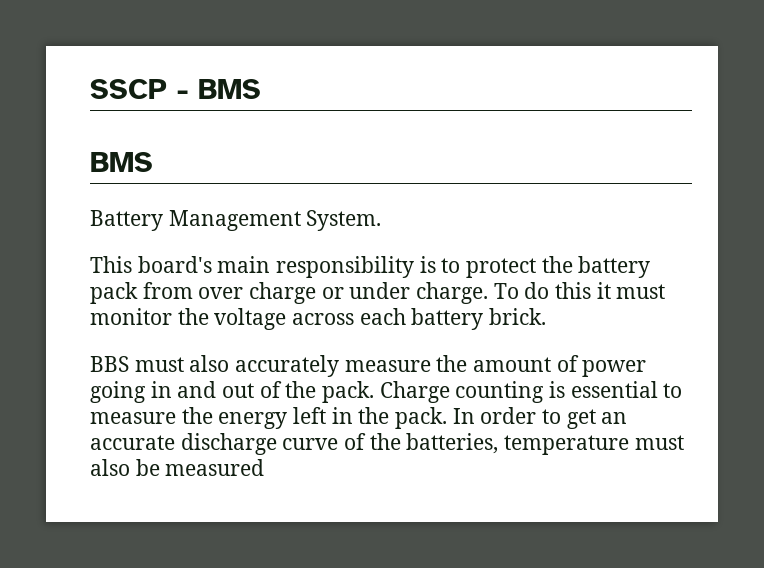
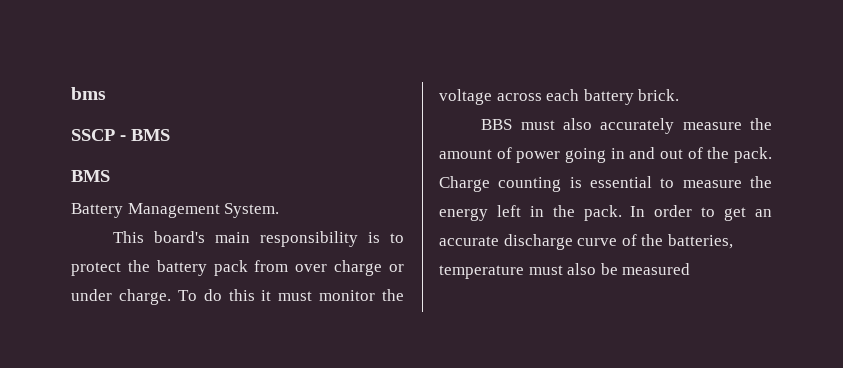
(90, 89) none -> [71,87,106,100] bms //

